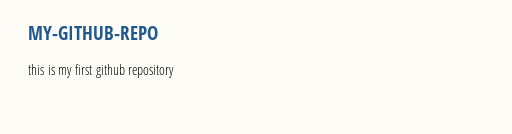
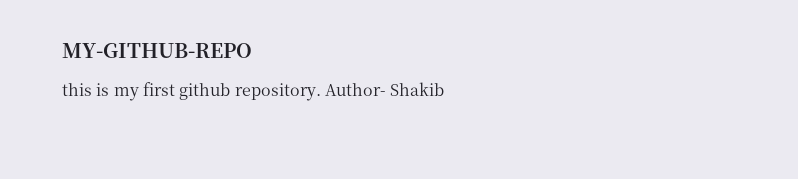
[128,65,175,78] repository -> [234,82,445,101] repository. Author- Shakib

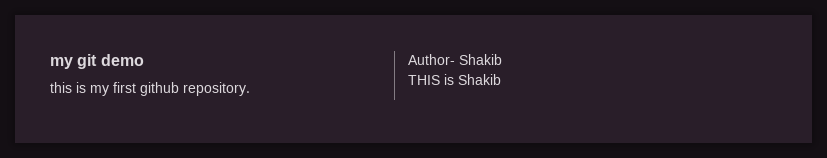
[62,43,252,58] MY-GITHUB-REPO -> [50,54,144,69] my git demo
(321, 92) none -> (250, 89) //
(445, 89) none -> [408,74,501,85] // THIS is Shakib

